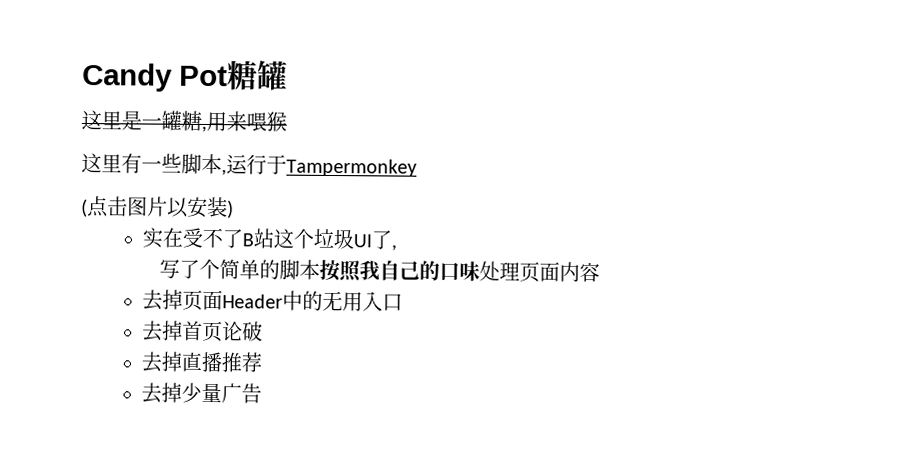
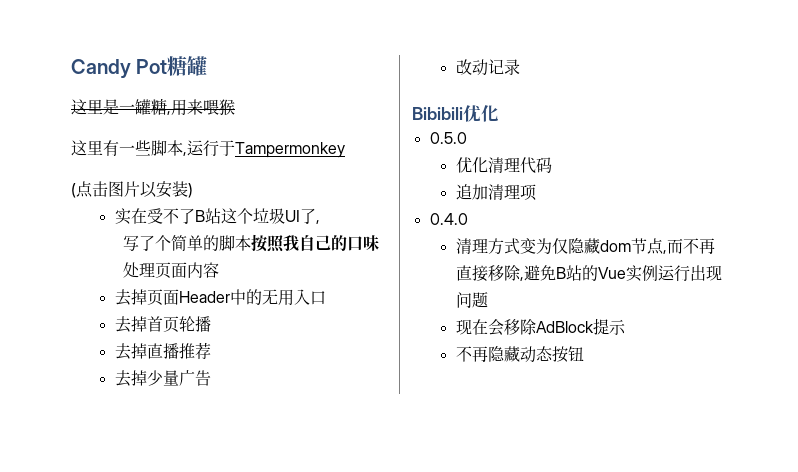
[221,321,263,342] 论破 -> [178,316,211,332] 轮播
(262, 393) none -> [455,59,520,76] [412,105,499,122] [429,132,467,144] [455,157,552,174] [455,184,537,201] [429,213,468,225] [455,238,715,255] [455,265,722,282] [455,292,488,308] [455,318,626,336] [455,346,584,363] // 改动记录 // Bibibili优化 // 0.5.0 // 优化清理代码 // 追加清理项 // 0.4.0 // 清理方式变为仅隐藏dom节点,而不再直接移除,避免B站的Vue实例运行出现问题 // 现在会移除AdBlock提示 // 不再隐藏动态按钮

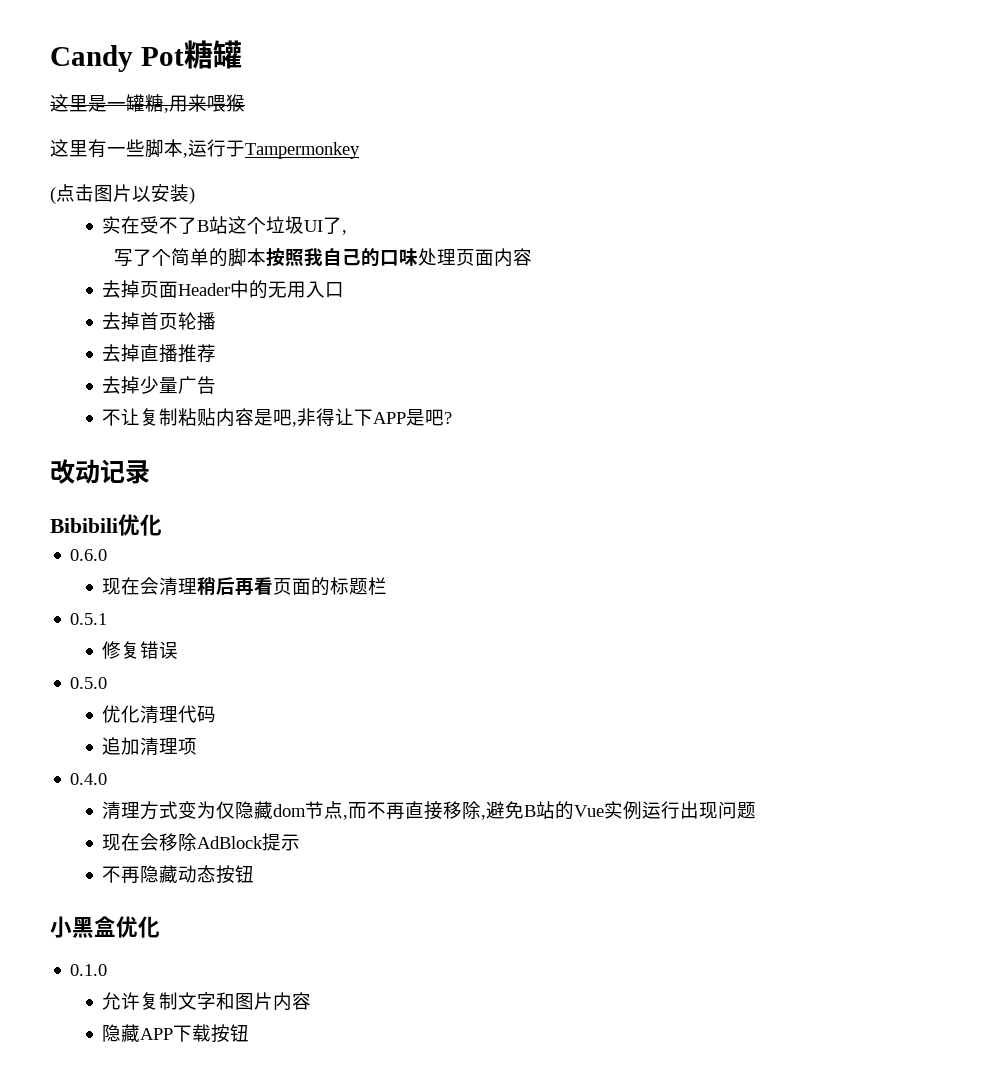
[455,59,520,76] [412,105,499,122] 改动记录 // Bibibili优化 -> [102,408,453,427] [50,459,150,484] [50,514,162,536] [70,549,108,561] [102,577,388,596] [70,613,108,625] [102,641,179,659] 不让复制粘贴内容是吧,非得让下APP是吧? // 改动记录 // Bibibili优化 // 0.6.0 // 现在会清理稍后再看页面的标题栏 // 0.5.1 // 修复错误
(584, 354) none -> [50,916,160,938] [70,964,108,976] [102,992,312,1011] [102,1024,250,1043] // 小黑盒优化 // 0.1.0 // 允许复制文字和图片内容 // 隐藏APP下载按钮

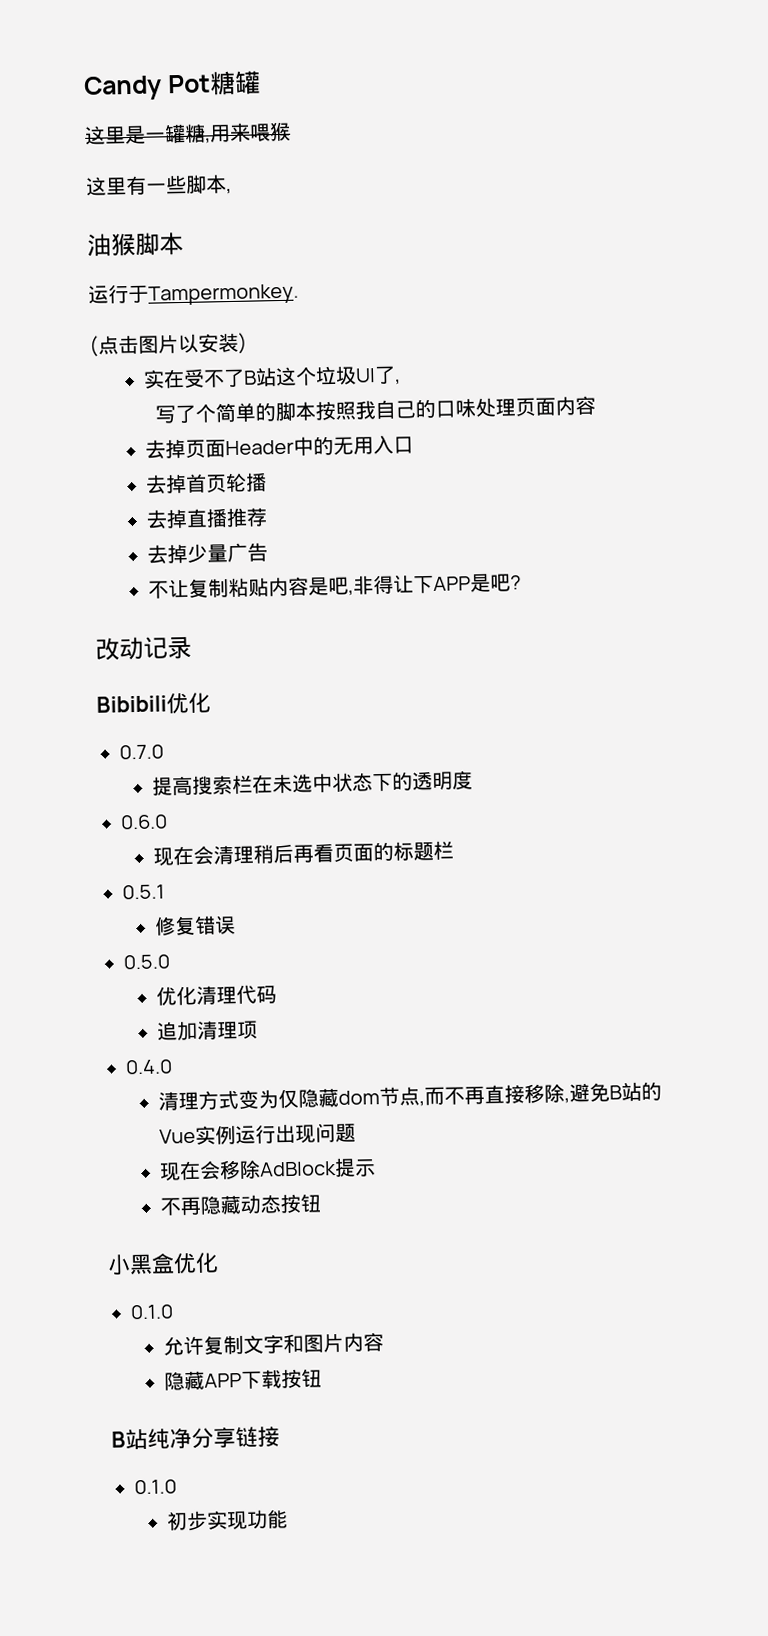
[188,139,360,159] 运行于Tampermonkey -> [87,231,184,257] [88,283,299,306] // 油猴脚本 // 运行于Tampermonkey.
(162, 525) none -> [119,744,164,760] [152,770,474,796] // 0.7.0 // 提高搜索栏在未选中状态下的透明度
(250, 1033) none -> [111,1426,280,1450] [134,1479,177,1495] [166,1509,289,1532] // B站纯净分享链接 // 0.1.0 // 初步实现功能

